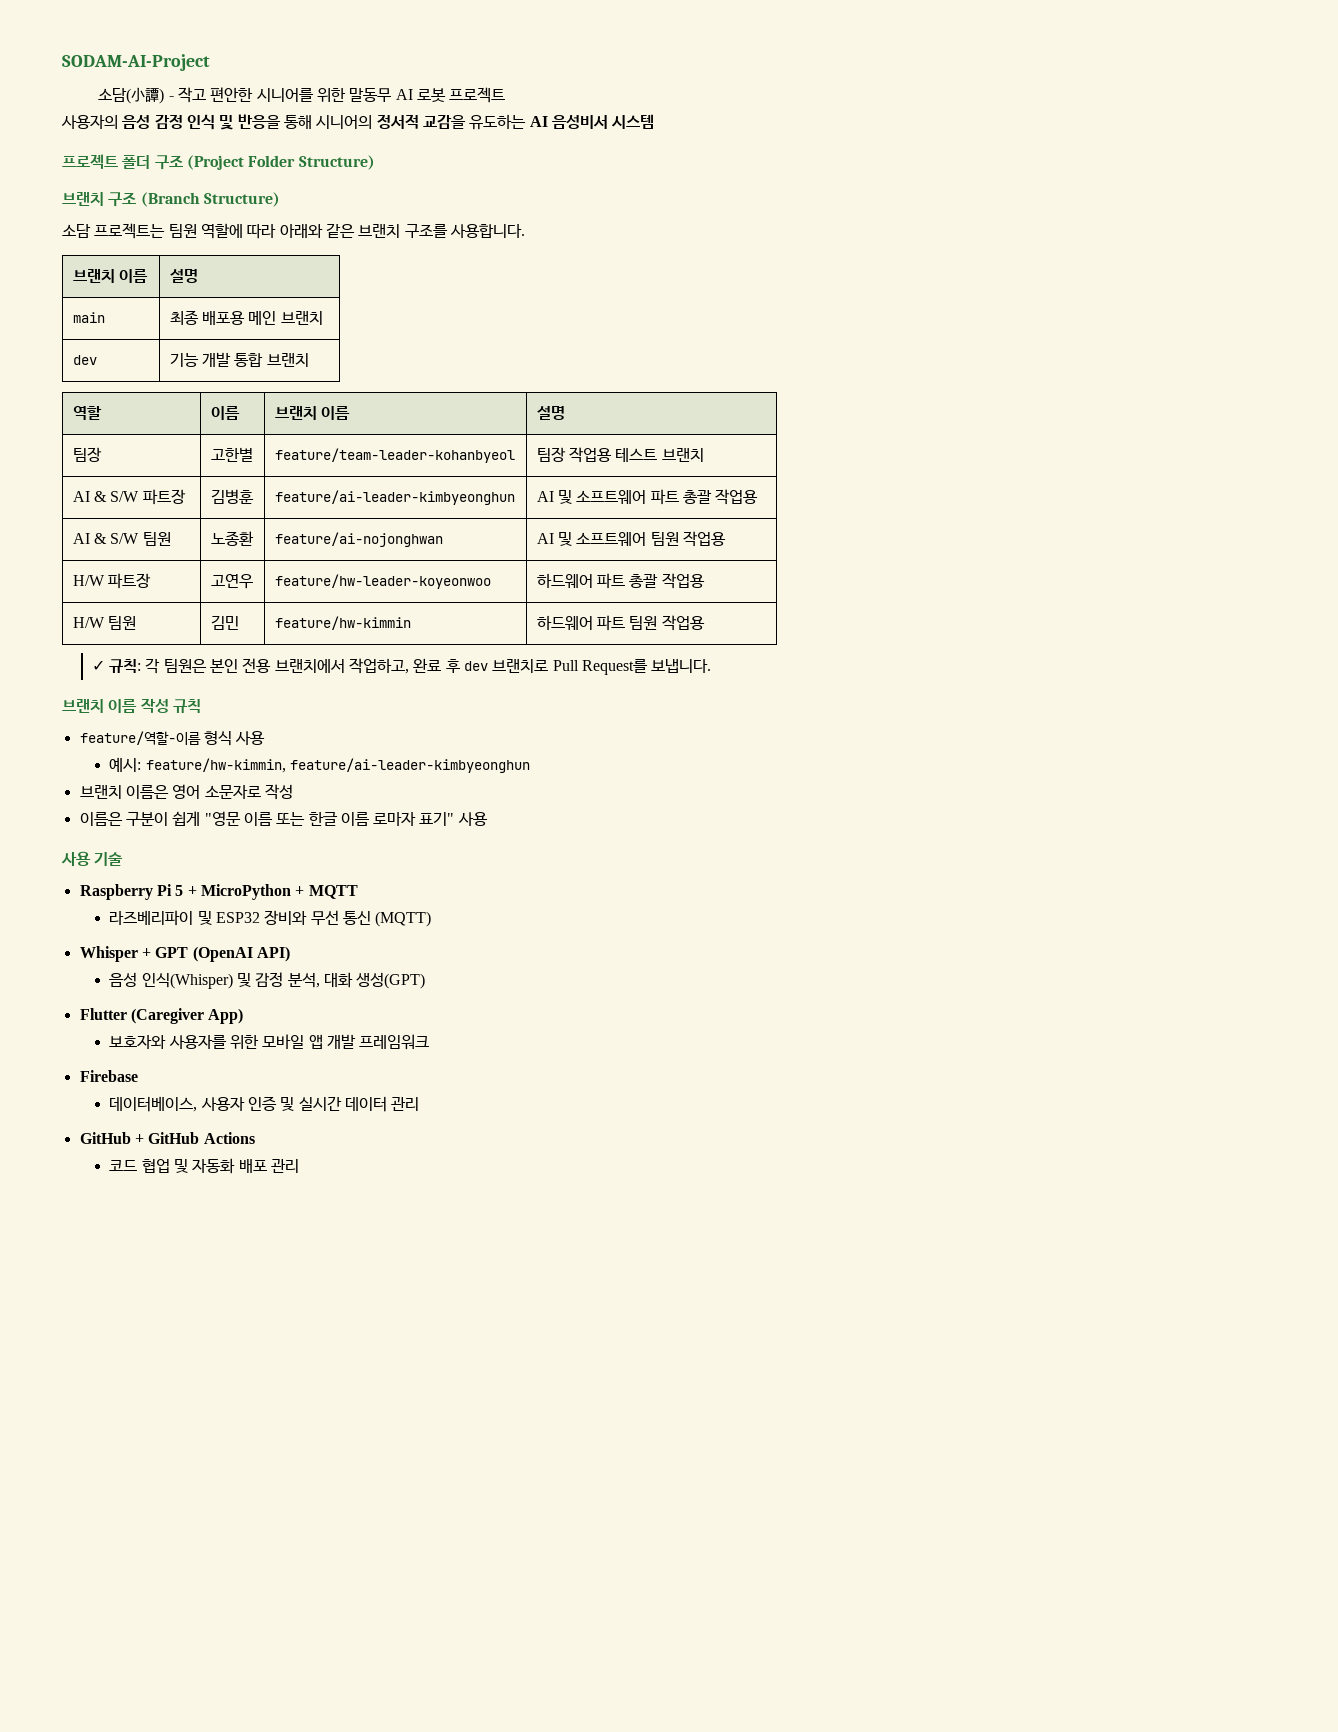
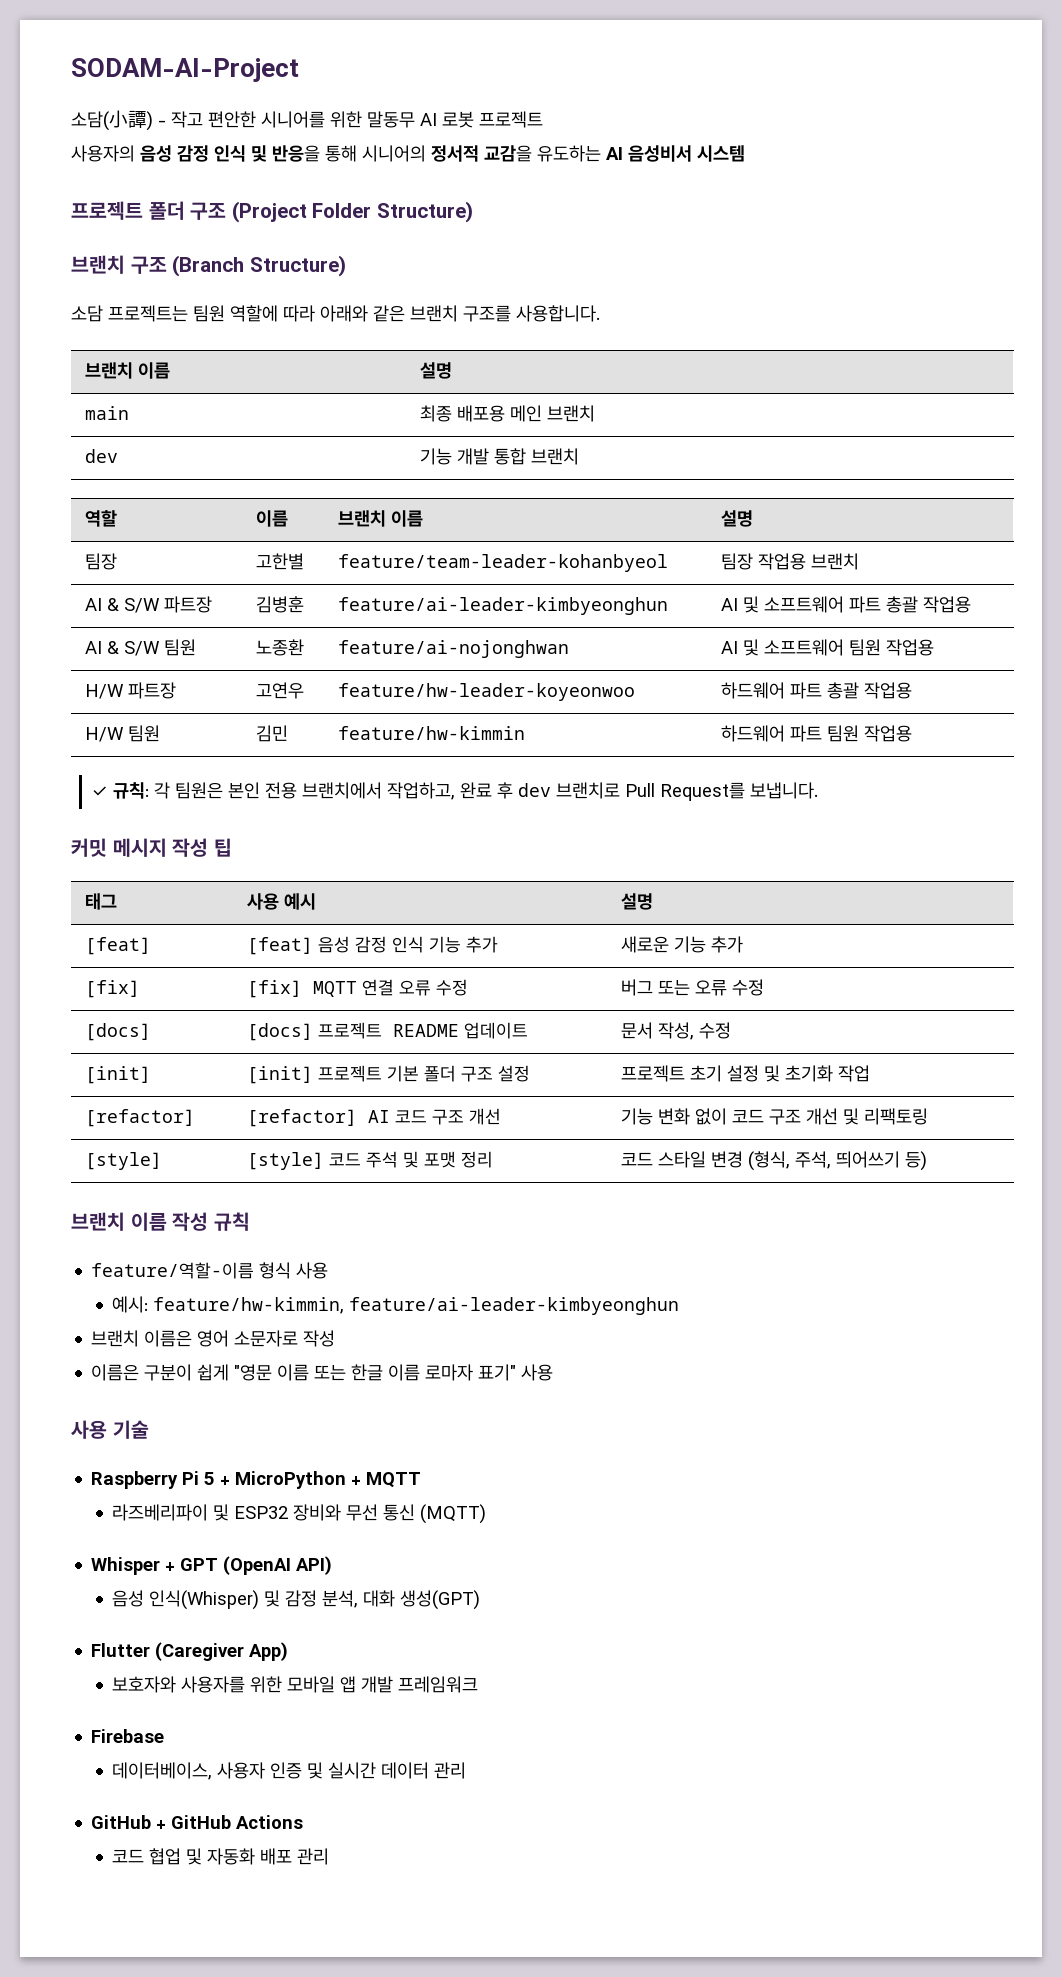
[615,447,658,462] 테스트 -> (806, 561) none
(712, 666) none -> [71,838,232,857] [84,893,117,910] [246,893,316,910] [620,893,653,910] [84,937,151,955] [246,936,498,955] [620,936,743,953] [84,980,140,998] [246,979,468,998] [620,979,764,996] [84,1023,151,1041] [246,1022,528,1041] [620,1022,731,1040] [84,1066,151,1084] [246,1065,530,1084] [620,1065,870,1082] [84,1109,195,1127] [246,1108,501,1127] [620,1108,928,1125] [84,1152,162,1170] [246,1151,493,1170] [620,1151,927,1171] // 커밋 메시지 작성 팁 // 태그 | 사용 예시 | 설명 // [feat] | [feat] 음성 감정 인식 기능 추가 | 새로운 기능 추가 // [fix] | [fix] MQTT 연결 오류 수정 | 버그 또는 오류 수정 // [docs] | [docs] 프로젝트 README 업데이트 | 문서 작성, 수정 // [init] | [init] 프로젝트 기본 폴더 구조 설정 | 프로젝트 초기 설정 및 초기화 작업 // [refactor] | [refactor] AI 코드 구조 개선 | 기능 변화 없이 코드 구조 개선 및 리팩토링 // [style] | [style] 코드 주석 및 포맷 정리 | 코드 스타일 변경 (형식, 주석, 띄어쓰기 등)

